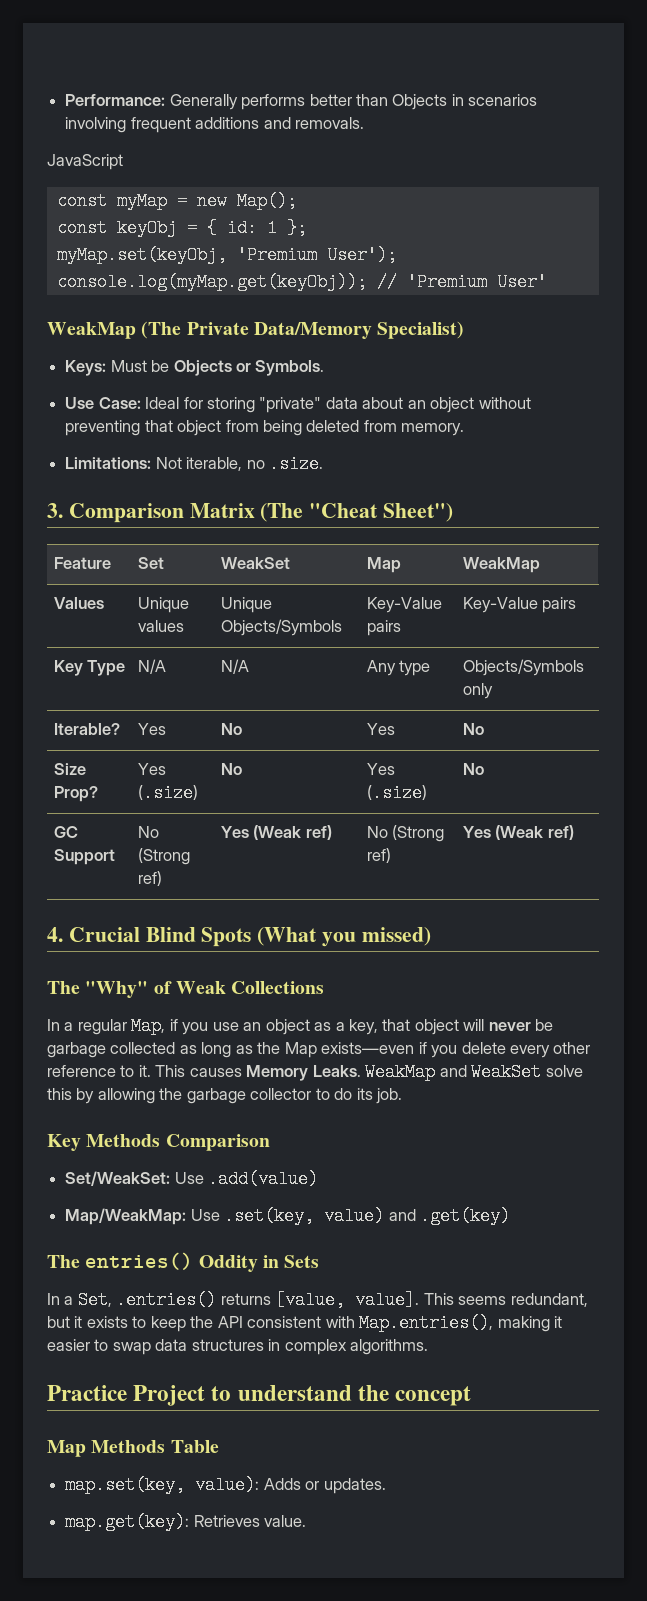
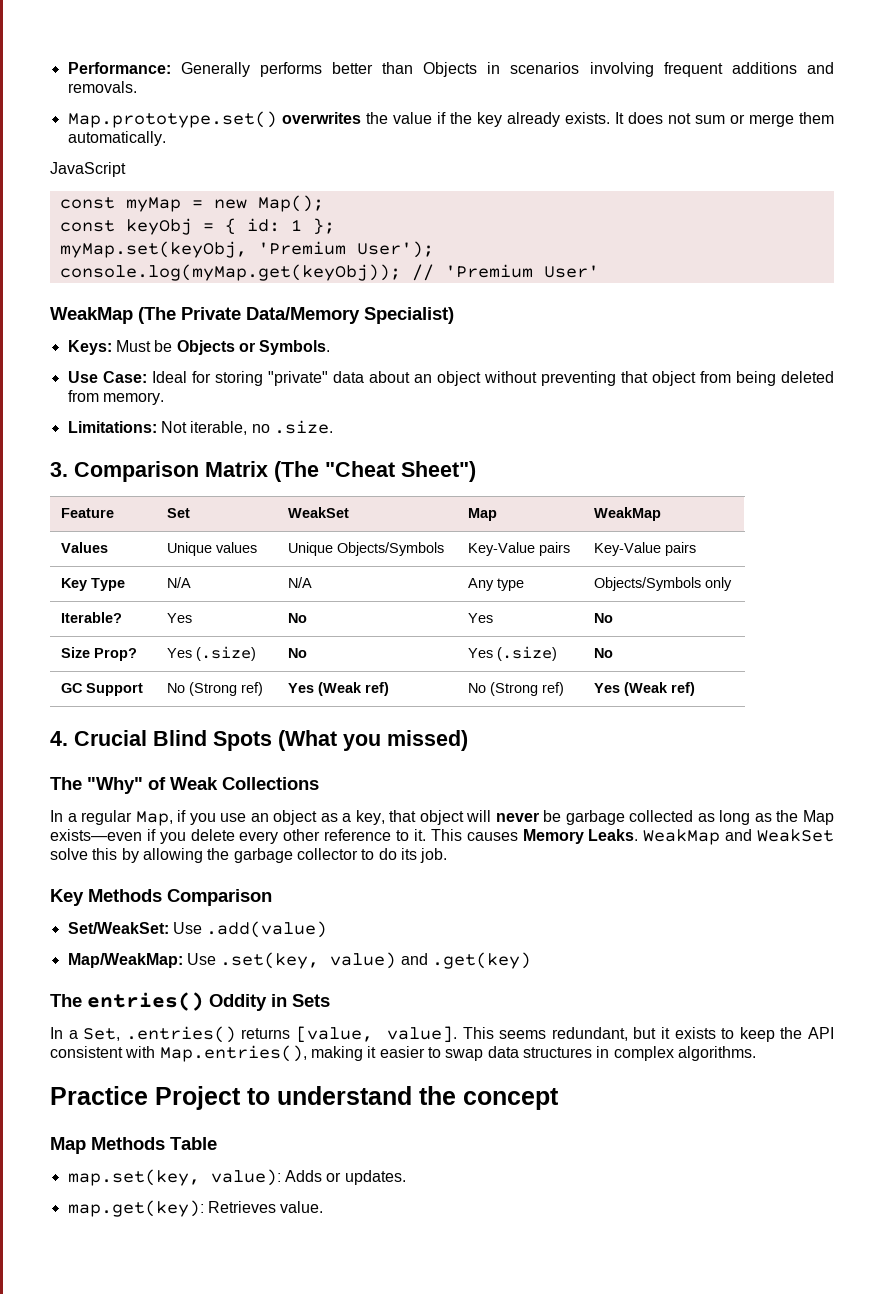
(364, 123) none -> [67,111,834,128] [67,131,166,146] // Map.prototype.set() overwrites the value if the key already exists. It does not sum or merge them automatically.

